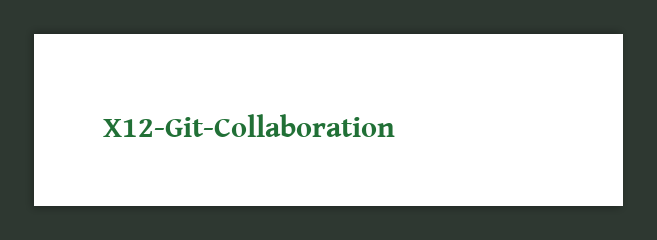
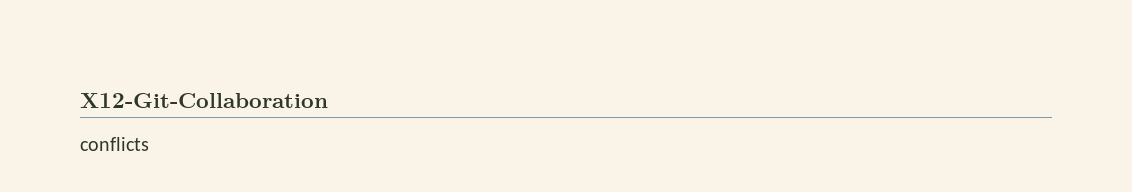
(395, 125) none -> [80,137,149,151] // conflicts

